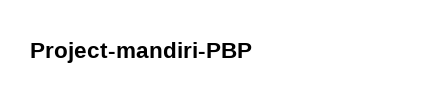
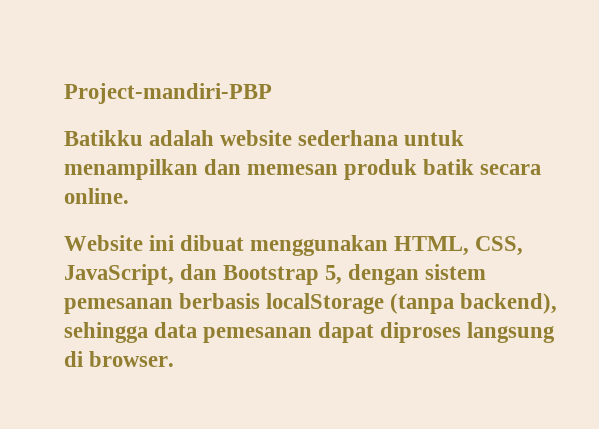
(252, 52) none -> [64,130,465,146] [64,159,542,180] [64,188,129,204] [64,235,524,256] [64,264,487,285] [64,293,558,314] [64,322,556,343] [64,351,175,367] // Batikku adalah website sederhana untuk menampilkan dan memesan produk batik secara online. // Website ini dibuat menggunakan HTML, CSS, JavaScript, dan Bootstrap 5, dengan sistem pemesanan berbasis localStorage (tanpa backend), sehingga data pemesanan dapat diproses langsung di browser.

